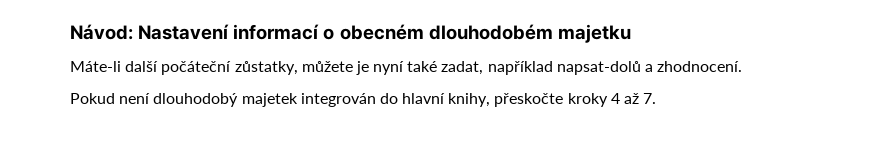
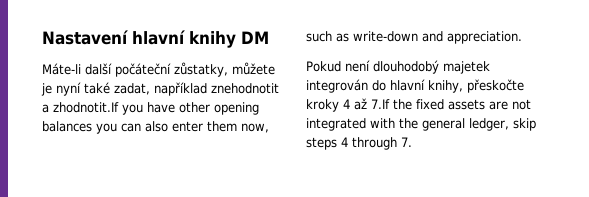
[70,24,631,43] Návod: Nastavení informací o obecném dlouhodobém majetku -> [42,30,269,48] Nastavení hlavní knihy DM
[556,61,743,75] napsat-dolů a zhodnocení. -> [211,83,279,94] [42,102,259,115] [42,121,269,134] [306,31,522,44] znehodnotit a zhodnotit.If you have other opening balances you can also enter them now, such as write-down and appreciation.
(640, 98) none -> [371,99,531,110] [306,118,536,131] [306,137,397,150] 7.If the fixed assets are not integrated with the general ledger, skip steps 4 through

